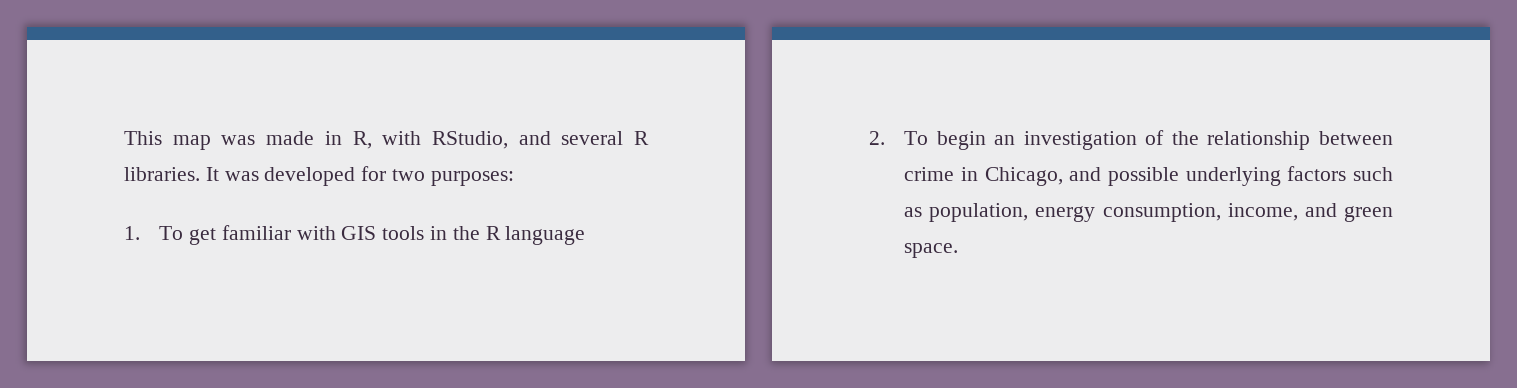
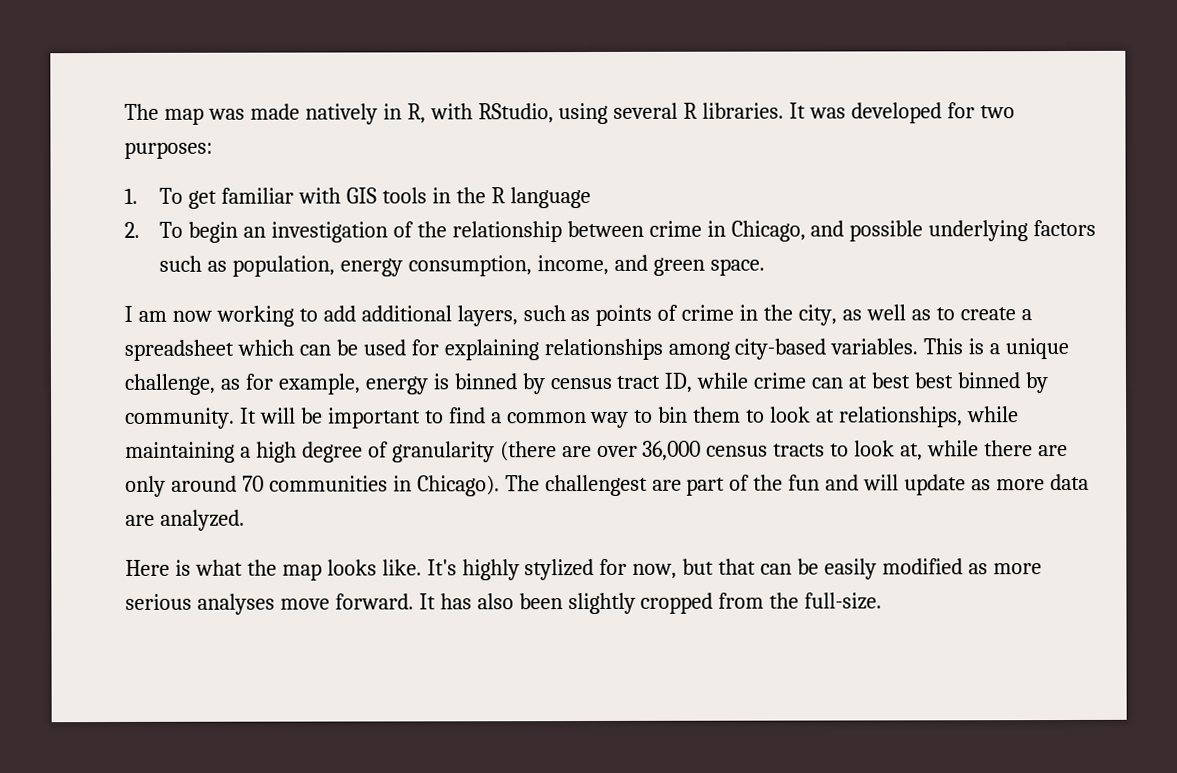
[124,131,162,145] This -> [124,103,159,120] The
(315, 138) none -> [304,103,378,125] natively
[518,131,551,145] and -> [558,102,609,125] using
(959, 250) none -> [124,304,1032,327] [124,337,1070,361] [124,372,1049,395] [125,406,1019,429] [125,440,1068,463] [125,473,1089,497] [125,509,245,531] [125,558,1042,581] [125,592,883,615] // I am now working to add additional layers, such as points of crime in the city, as well as to create a spreadsheet which can be used for explaining relationships among city-based variables. This is a unique challenge, as for example, energy is binned by census tract ID, while crime can at best best binned by community. It will be important to find a common way to bin them to look at relationships, while maintaining a high degree of granularity (there are over 36,000 census tracts to look at, while there are only around 70 communities in Chicago). The challengest are part of the fun and will update as more data are analyzed. // Here is what the map looks like. It's highly stylized for now, but that can be easily modified as more serious analyses move forward. It has also been slightly cropped from the full-size.

